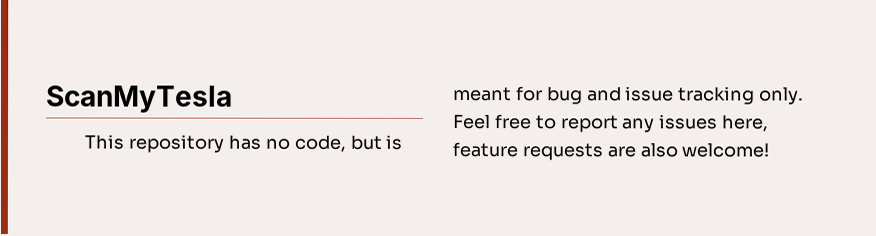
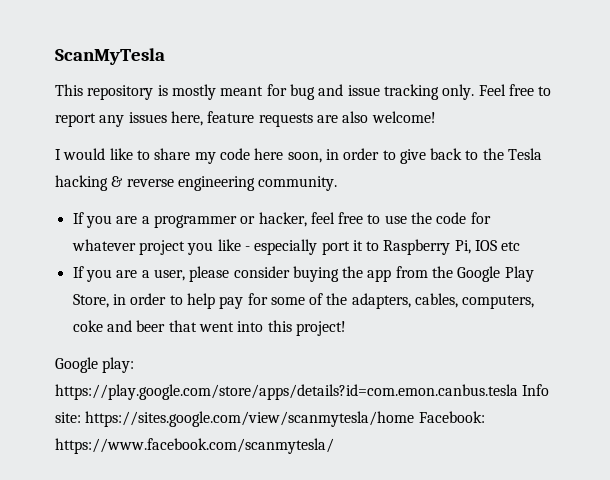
[228,134,403,152] has no code, but is -> [157,84,216,100] is mostly
(770, 150) none -> [55,148,543,164] [55,175,338,191] [72,212,491,228] [71,239,521,255] [72,266,534,282] [72,293,535,309] [72,320,346,336] [55,357,135,373] [55,384,550,400] [55,411,485,427] [55,438,334,454] // I would like to share my code here soon, in order to give back to the Tesla hacking & reverse engineering community. // If you are a programmer or hacker, feel free to use the code for whatever project you like - especially port it to Raspberry Pi, IOS etc // If you are a user, please consider buying the app from the Google Play Store, in order to help pay for some of the adapters, cables, computers, coke and beer that went into this project! // Google play: https://play.google.com/store/apps/details?id=com.emon.canbus.tesla Info site: https://sites.google.com/view/scanmytesla/home Facebook: https://www.facebook.com/scanmytesla/

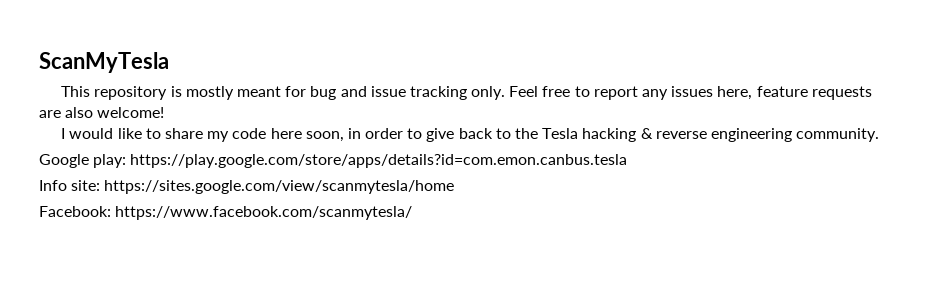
[72,212,491,228] [71,239,521,255] [72,266,534,282] [72,293,535,309] [72,320,346,336] // If you are a programmer or hacker, feel free to use the code for whatever project you like - especially port it to Raspberry Pi, IOS etc // If you are a user, please consider buying the app from the Google Play Store, in order to help pay for some of the adapters, cables, computers, coke and beer that went into this project! -> (880, 135) none
(518, 392) none -> (628, 161) //
(415, 419) none -> (455, 187) //

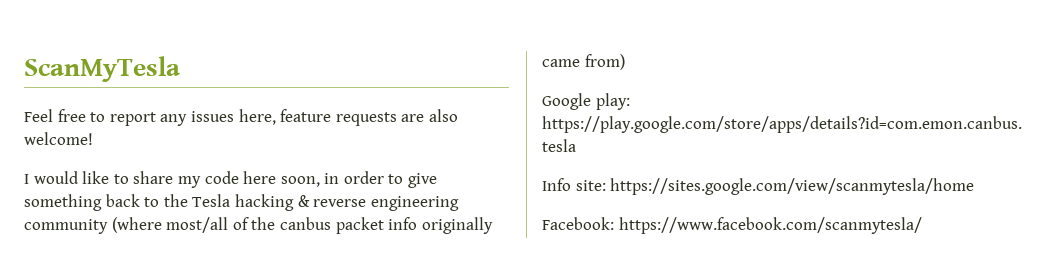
[61,86,506,100] This repository is mostly meant for bug and issue tracking only. -> (180, 69) none
(455, 135) none -> [24,194,102,211] something
[796,128,880,142] community. -> [24,217,493,234] [542,54,625,70] community (where most/all of the canbus packet info originally came from)

